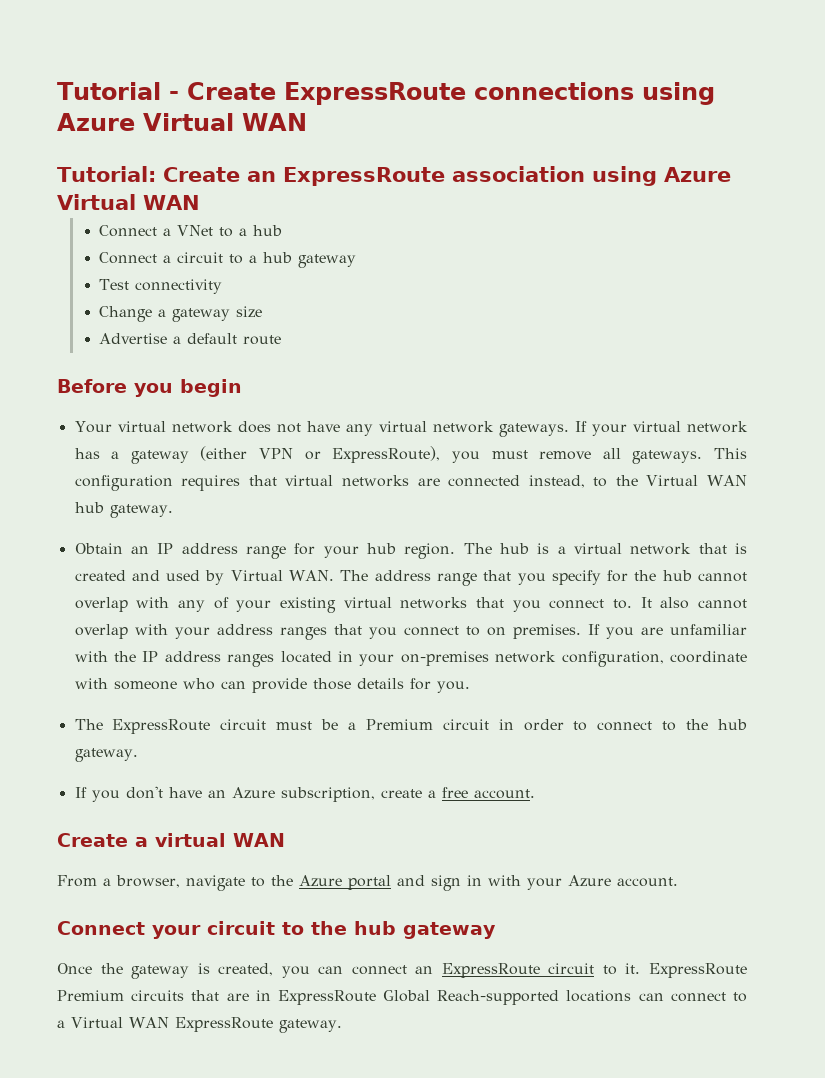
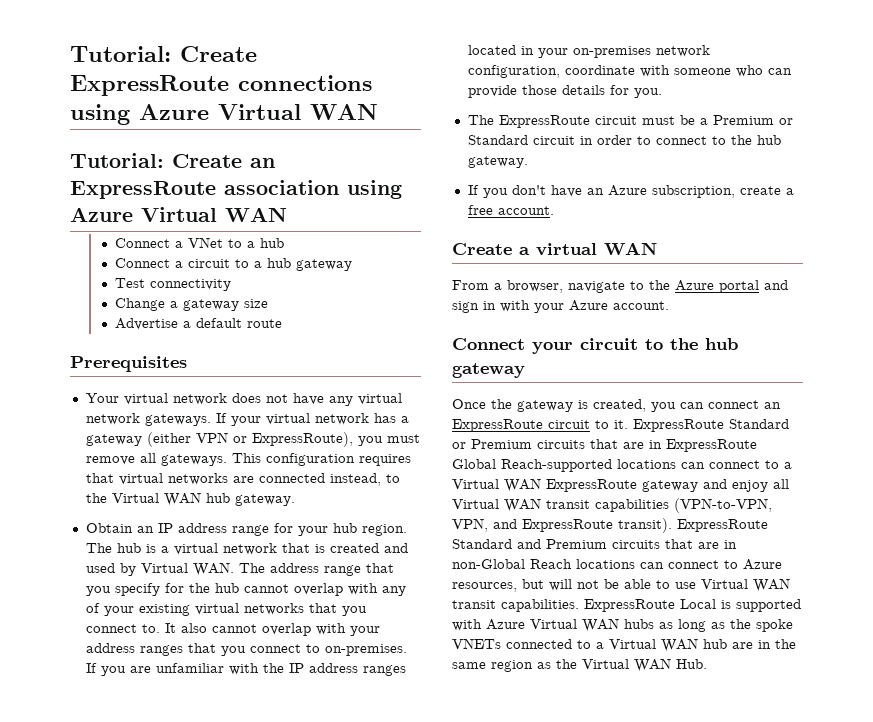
[57,82,179,100] Tutorial - -> [70,46,171,62] Tutorial:
[57,379,242,397] Before you begin -> [70,356,187,372] Prerequisites
[486,624,581,639] on premises. -> [324,644,407,656] on-premises.
(433, 724) none -> [778,118,793,125] [467,135,528,145] or Standard
(748, 970) none -> [729,419,789,429] [452,442,466,449] Standard or
[278,1019,342,1033] gateway. -> [642,479,789,492] [452,498,772,513] [452,518,768,533] [452,539,737,549] [452,559,782,570] [452,578,790,592] [452,599,801,612] [452,618,793,632] [452,638,796,652] [452,658,707,672] gateway and enjoy all Virtual WAN transit capabilities (VPN-to-VPN, VPN, and ExpressRoute transit). ExpressRoute Standard and Premium circuits that are in non-Global Reach locations can connect to Azure resources, but will not be able to use Virtual WAN transit capabilities. ExpressRoute Local is supported with Azure Virtual WAN hubs as long as the spoke VNETs connected to a Virtual WAN hub are in the same region as the Virtual WAN Hub.

